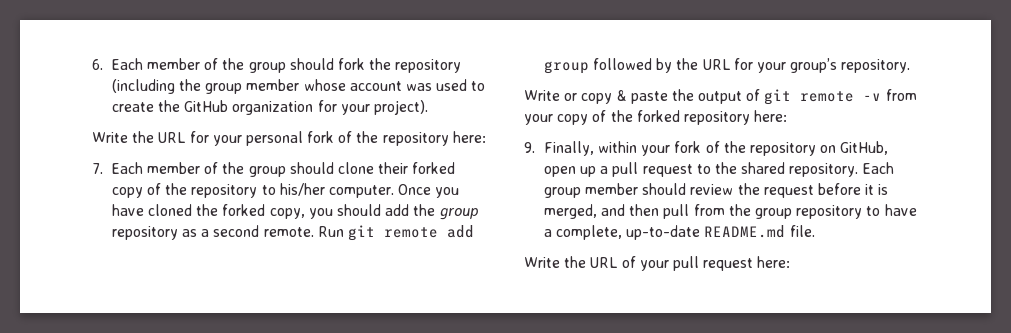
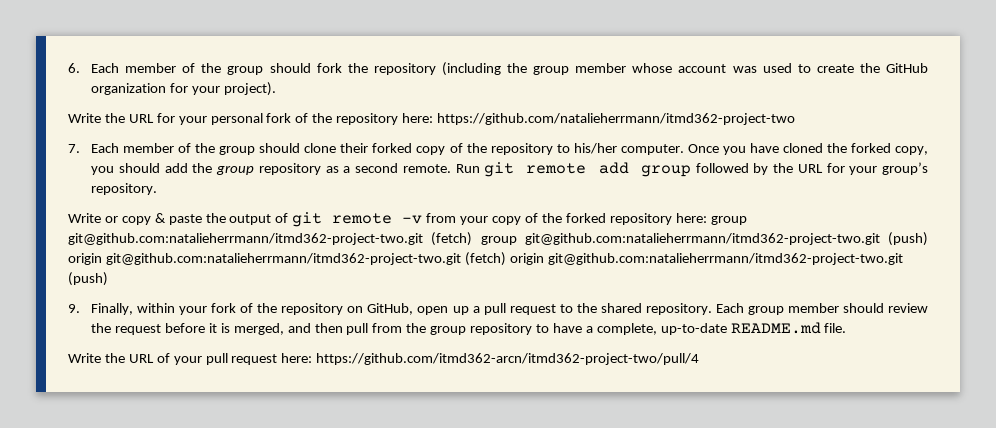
(486, 137) none -> [437,113,796,125] https://github.com/natalieherrmann/itmd362-project-two
(788, 116) none -> [710,216,747,225] [68,232,928,246] [68,252,903,266] [68,272,108,286] group git@github.com:natalieherrmann/itmd362-project-two.git (fetch) group git@github.com:natalieherrmann/itmd362-project-two.git (push) origin git@github.com:natalieherrmann/itmd362-project-two.git (fetch) origin git@github.com:natalieherrmann/itmd362-project-two.git (push)
(791, 262) none -> [316,353,700,365] https://github.com/itmd362-arcn/itmd362-project-two/pull/4

